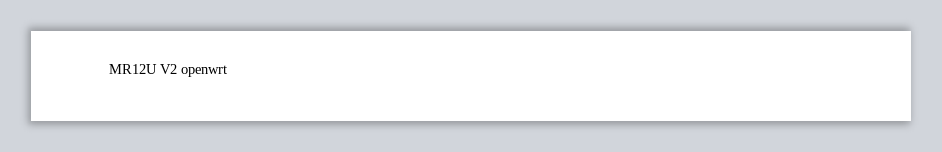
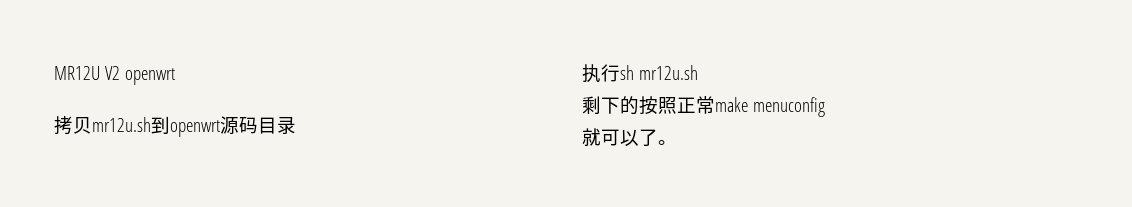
(227, 71) none -> [54,116,296,137] [582,64,698,83] [582,96,825,117] [582,128,677,146] // 拷贝mr12u.sh到openwrt源码目录 // 执行sh mr12u.sh // 剩下的按照正常make menuconfig // 就可以了。

